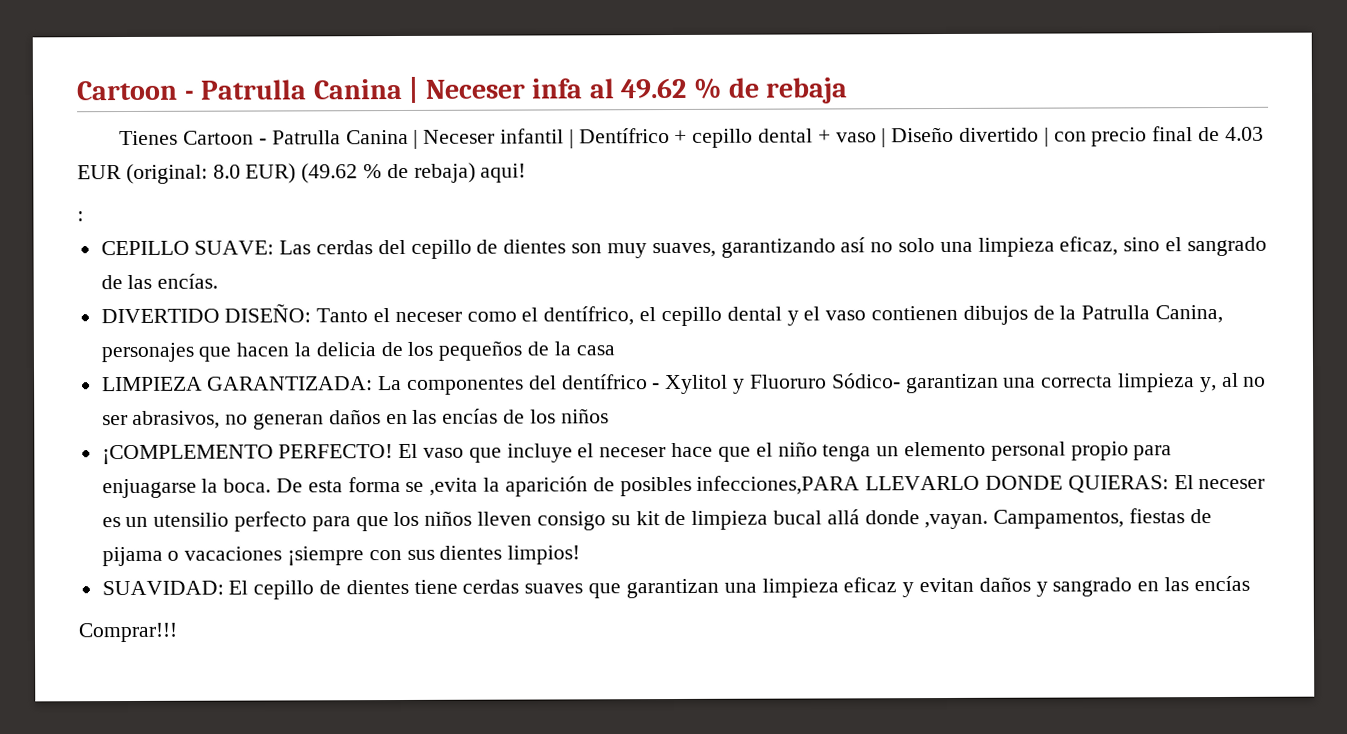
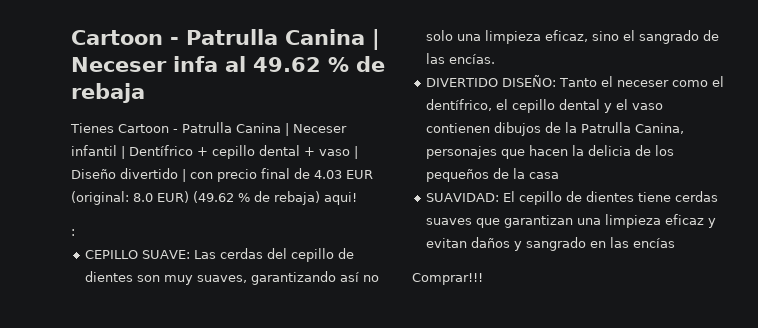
[101,372,1267,395] [101,408,609,430] [101,441,1173,465] [101,475,1266,499] [101,508,1212,532] [101,545,581,567] // LIMPIEZA GARANTIZADA: La componentes del dentífrico - Xylitol y Fluoruro Sódico- garantizan una correcta limpieza y, al no ser abrasivos, no generan daños en las encías de los niños // ¡COMPLEMENTO PERFECTO! El vaso que incluye el neceser hace que el niño tenga un elemento personal propio para enjuagarse la boca. De esta forma se ,evita la aparición de posibles infecciones,PARA LLEVARLO DONDE QUIERAS: El neceser es un utensilio perfecto para que los niños lleven consigo su kit de limpieza bucal allá donde ,vayan. Campamentos, fiestas de pijama o vacaciones ¡siempre con sus dientes limpios! -> (560, 175) none

